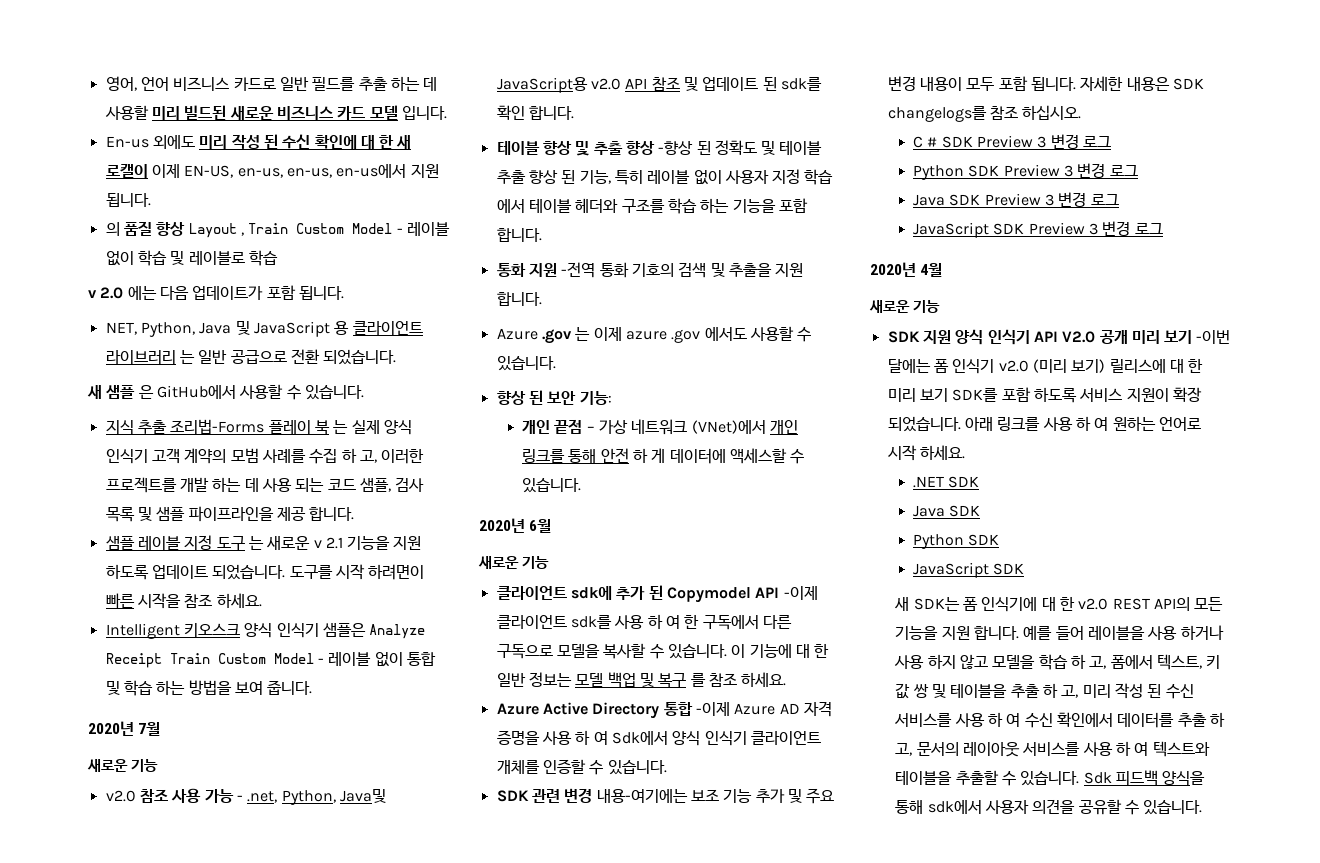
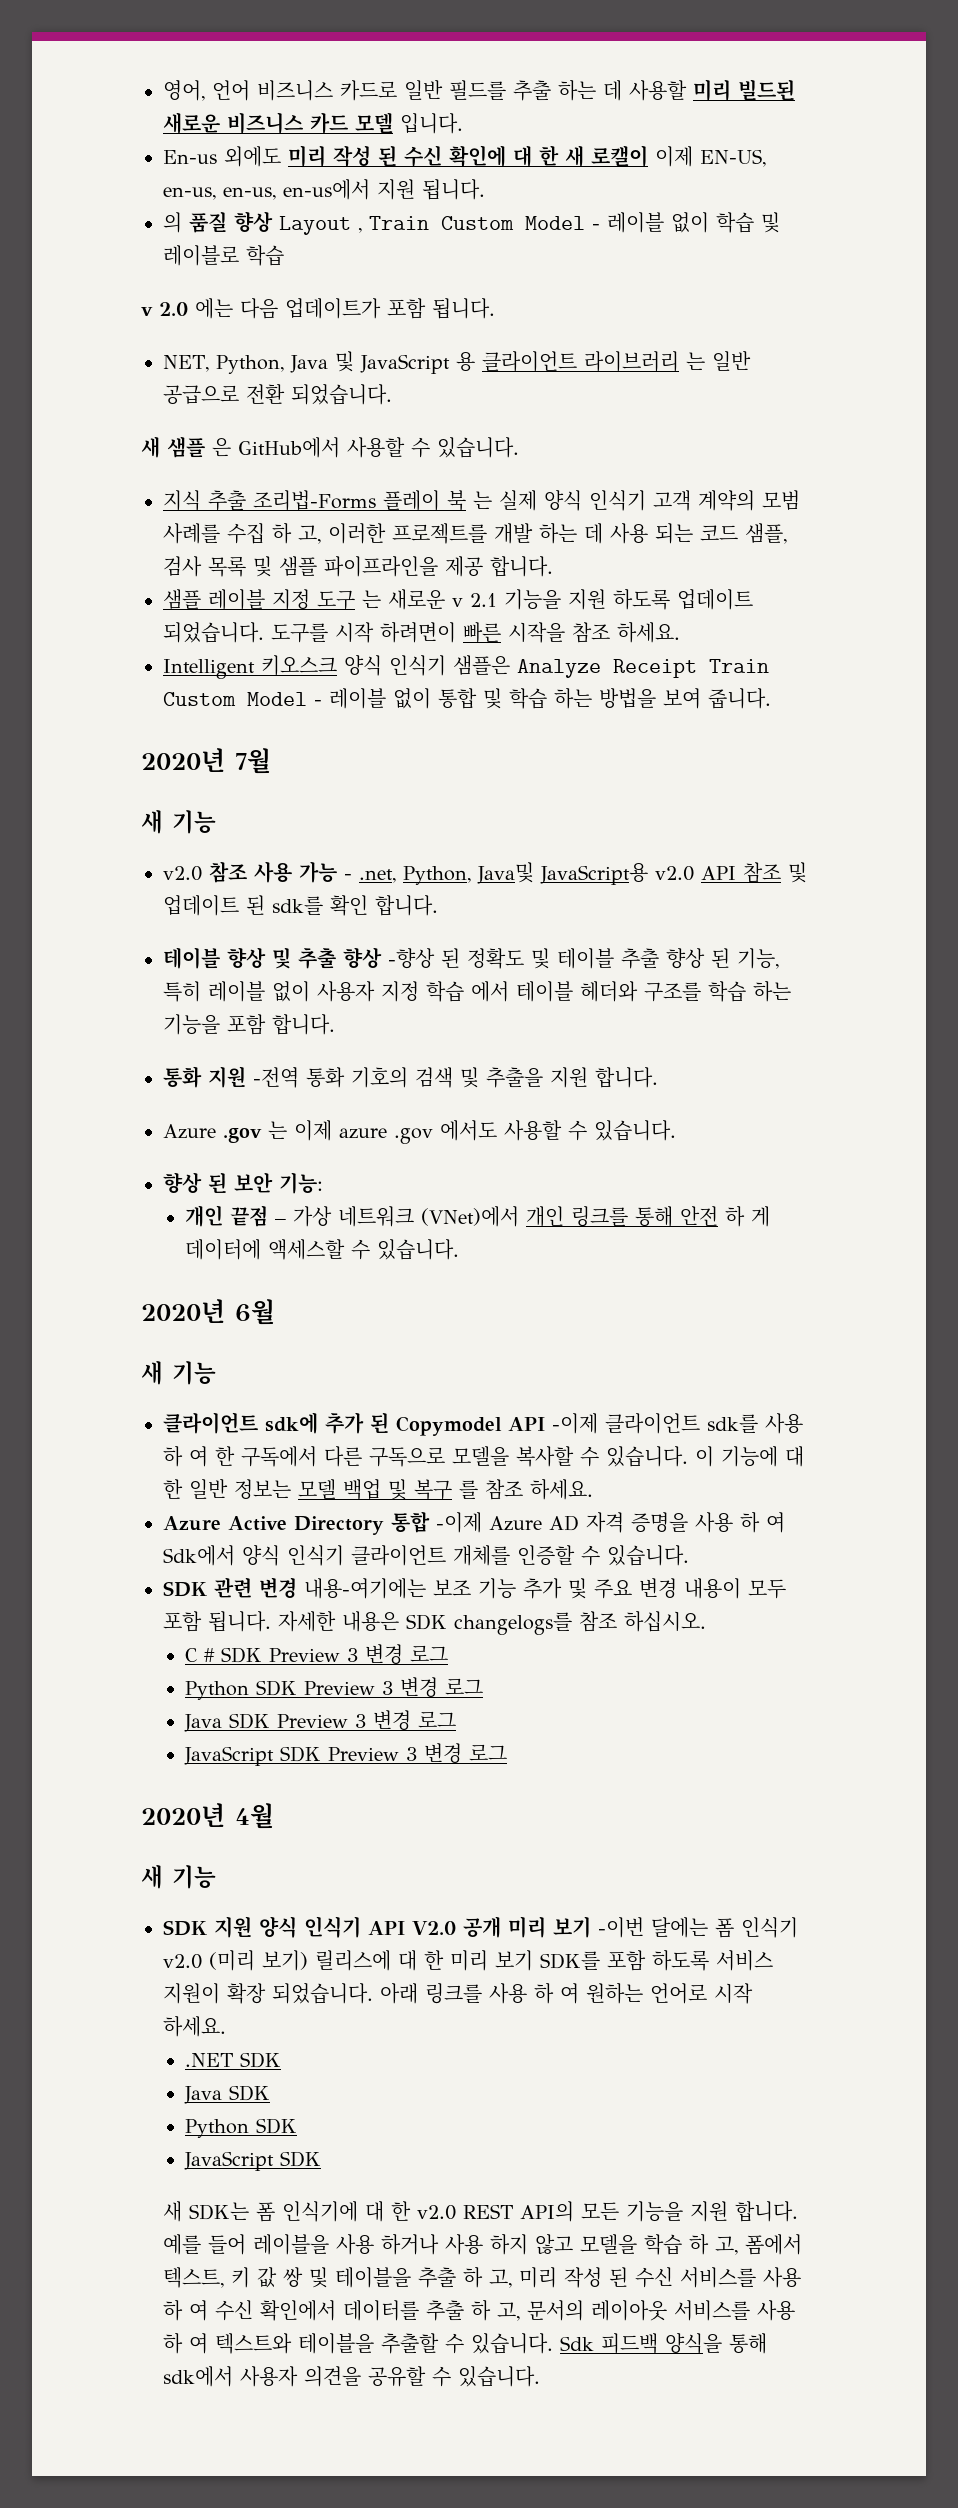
[87,759,128,772] 새로운 -> [141,810,163,834] 새
[478,556,519,569] 새로운 -> [141,1361,163,1385] 새
[869,300,910,313] 새로운 -> [141,1865,163,1889] 새

